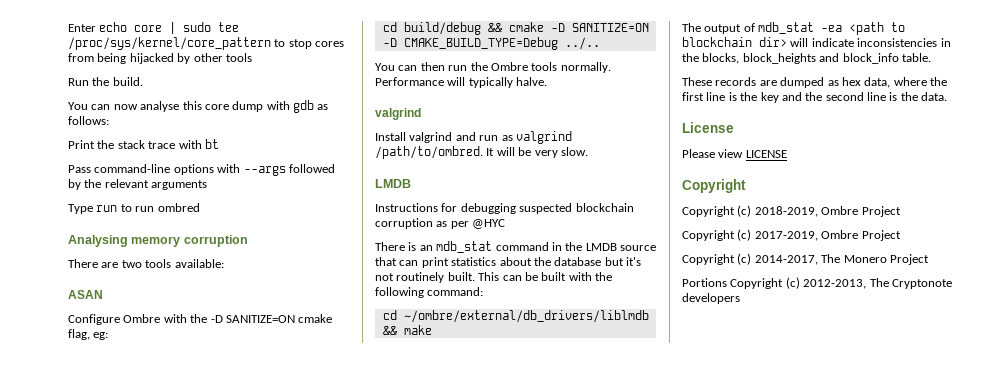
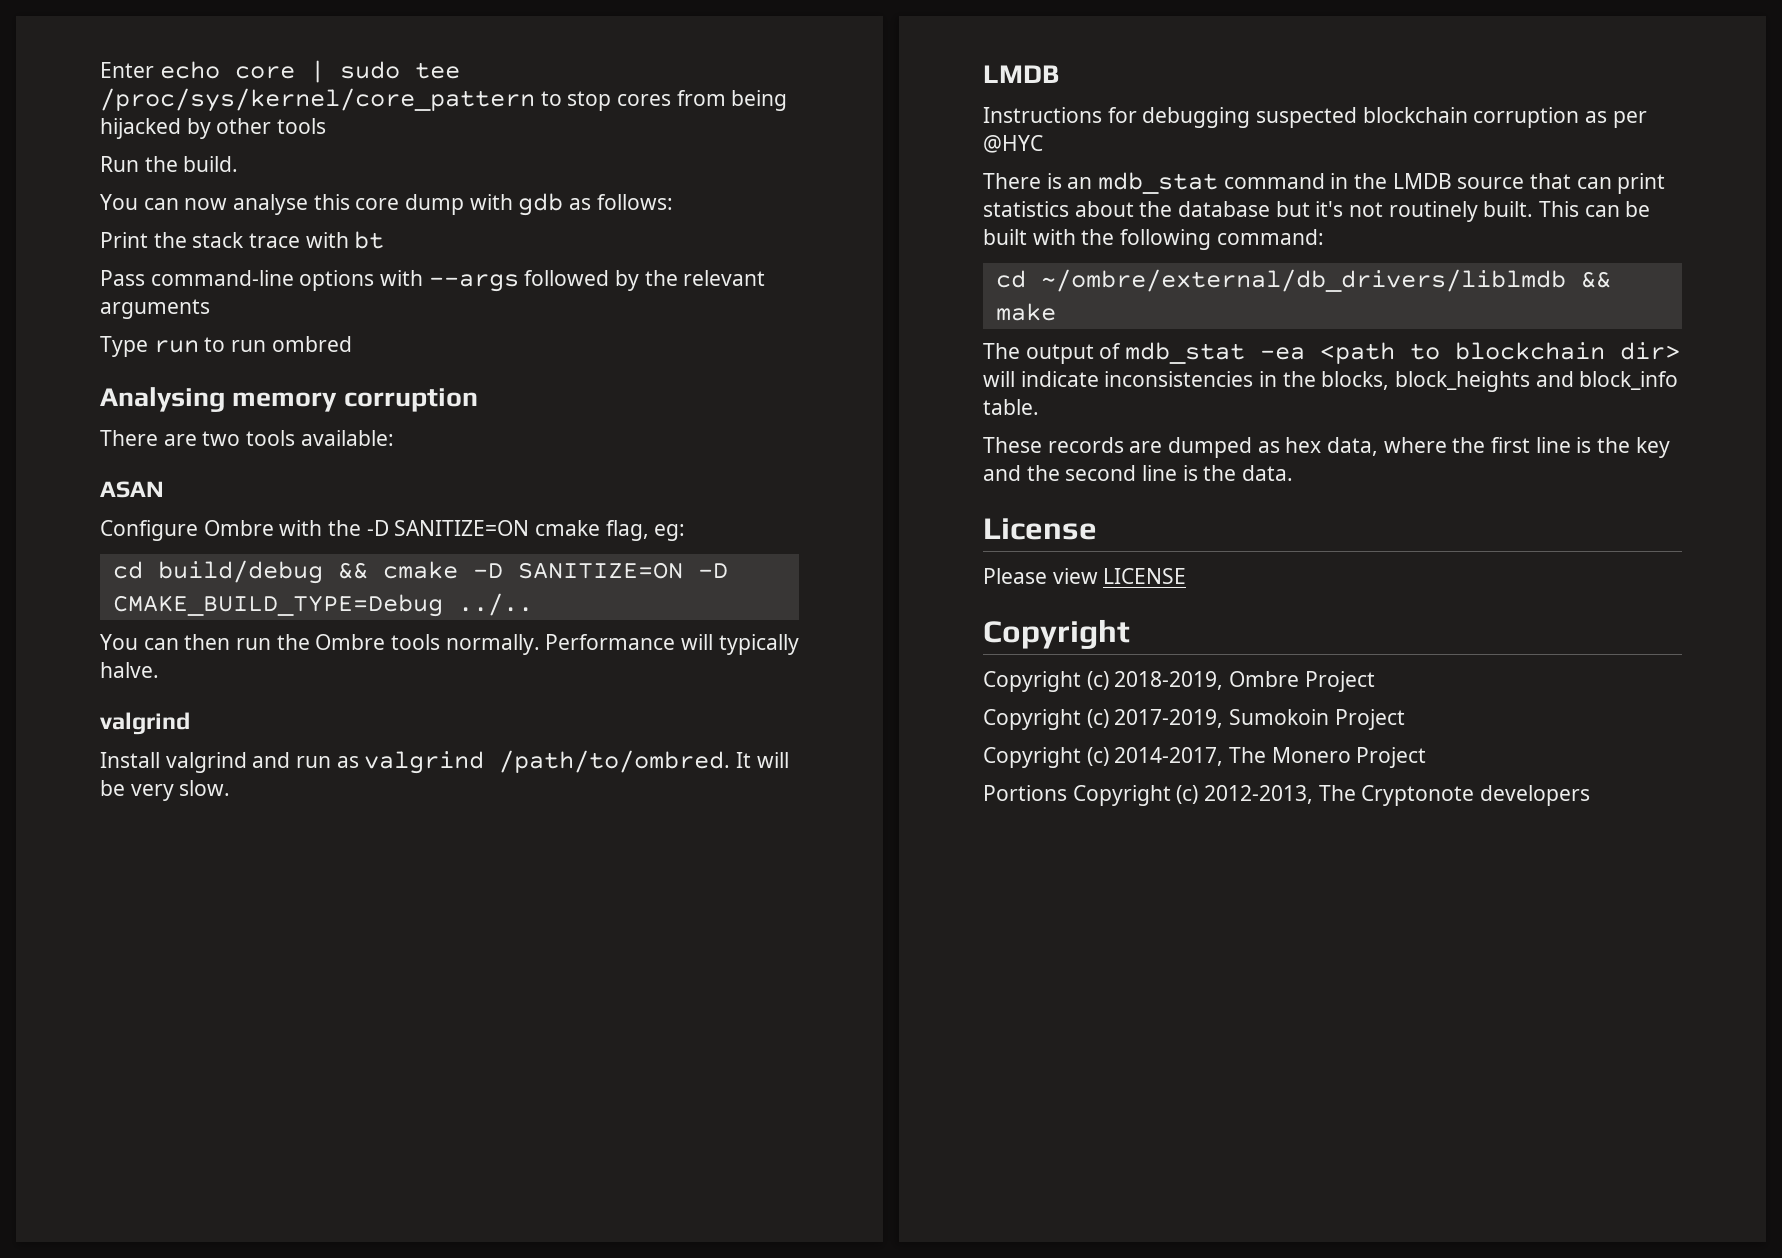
[821,230,859,239] Ombre -> [1229,709,1330,725] Sumokoin

